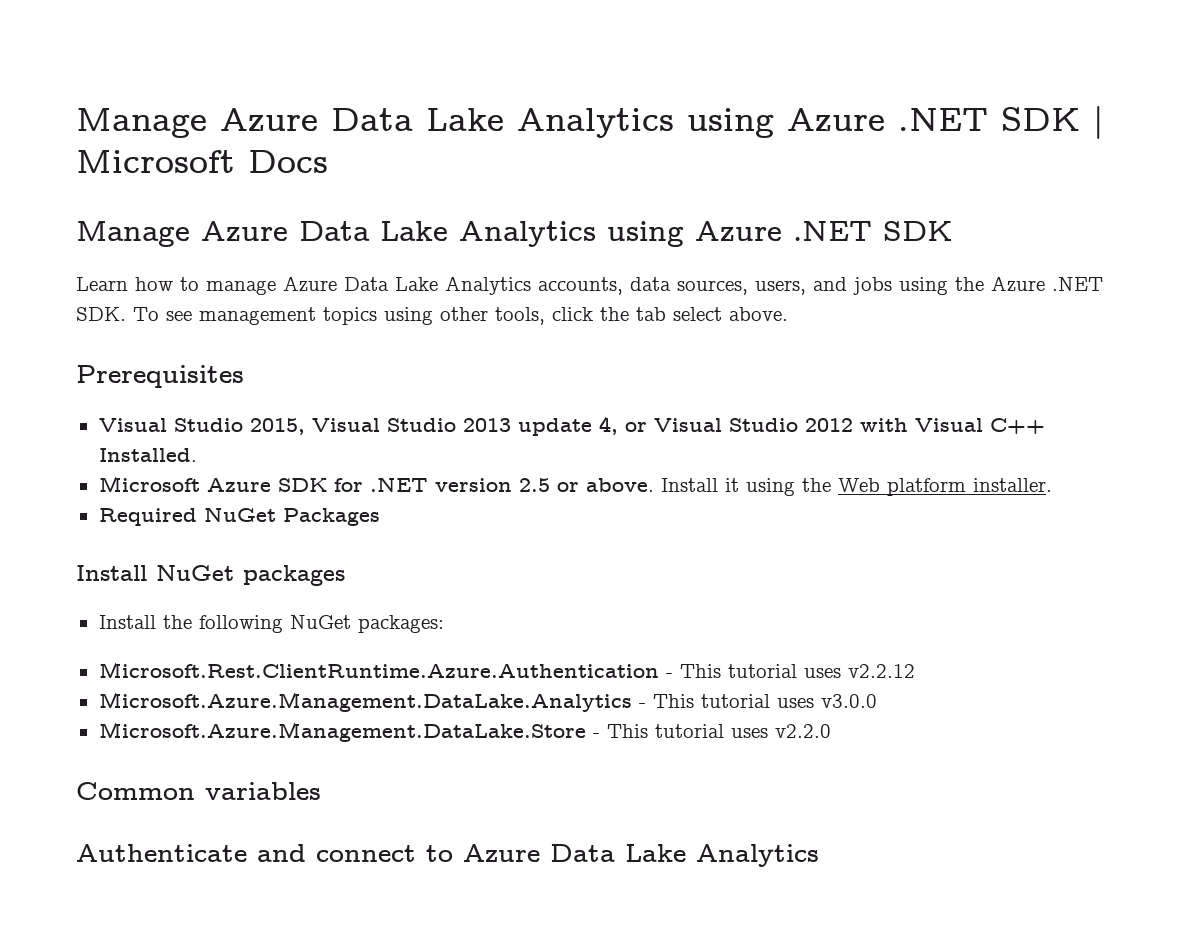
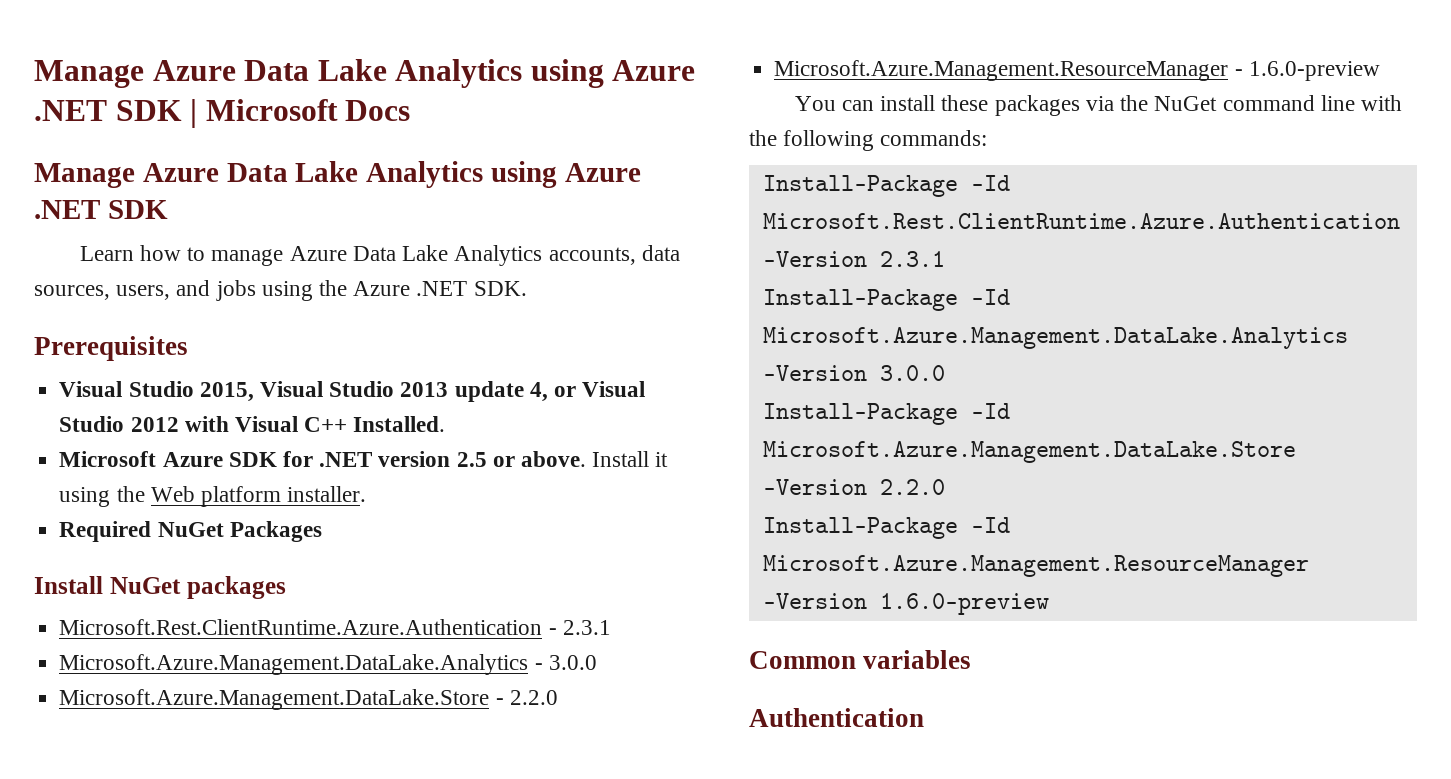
[133,307,788,325] To see management topics using other tools, click the tab select above. -> (527, 288) none
[98,615,444,633] [98,662,915,678] [98,692,877,712] [98,722,831,742] [76,782,321,800] [76,844,819,867] Install the following NuGet packages: // Microsoft.Rest.ClientRuntime.Azure.Authentication - This tutorial uses v2.2.12 // Microsoft.Azure.Management.DataLake.Analytics - This tutorial uses v3.0.0 // Microsoft.Azure.Management.DataLake.Store - This tutorial uses v2.2.0 // Common variables // Authenticate and connect to Azure Data Lake Analytics -> [59,619,611,635] [59,654,597,675] [59,689,558,710] [774,60,1380,81] [794,95,1402,116] [749,130,988,151] [762,175,1010,197] [762,213,1400,229] [762,251,945,267] [762,289,1010,311] [762,327,1348,349] [762,365,945,381] [762,403,1010,425] [762,441,1296,463] [762,479,945,495] [762,517,1010,539] [762,555,1309,577] [762,593,1049,615] [749,650,972,669] [749,708,924,727] Microsoft.Rest.ClientRuntime.Azure.Authentication - 2.3.1 // Microsoft.Azure.Management.DataLake.Analytics - 3.0.0 // Microsoft.Azure.Management.DataLake.Store - 2.2.0 // Microsoft.Azure.Management.ResourceManager - 1.6.0-preview // You can install these packages via the NuGet command line with the following commands: // Install-Package -Id Microsoft.Rest.ClientRuntime.Azure.Authentication -Version 2.3.1 // Install-Package -Id Microsoft.Azure.Management.DataLake.Analytics -Version 3.0.0 // Install-Package -Id Microsoft.Azure.Management.DataLake.Store -Version 2.2.0 // Install-Package -Id Microsoft.Azure.Management.ResourceManager -Version 1.6.0-preview // Common variables // Authentication

